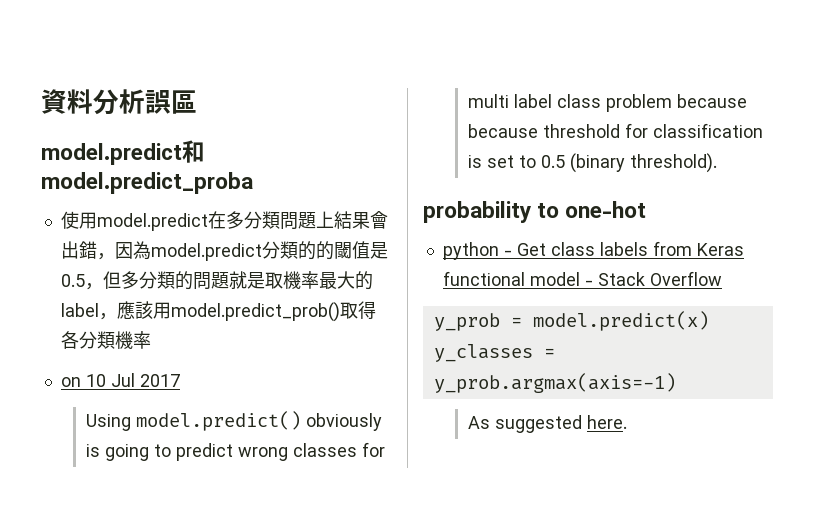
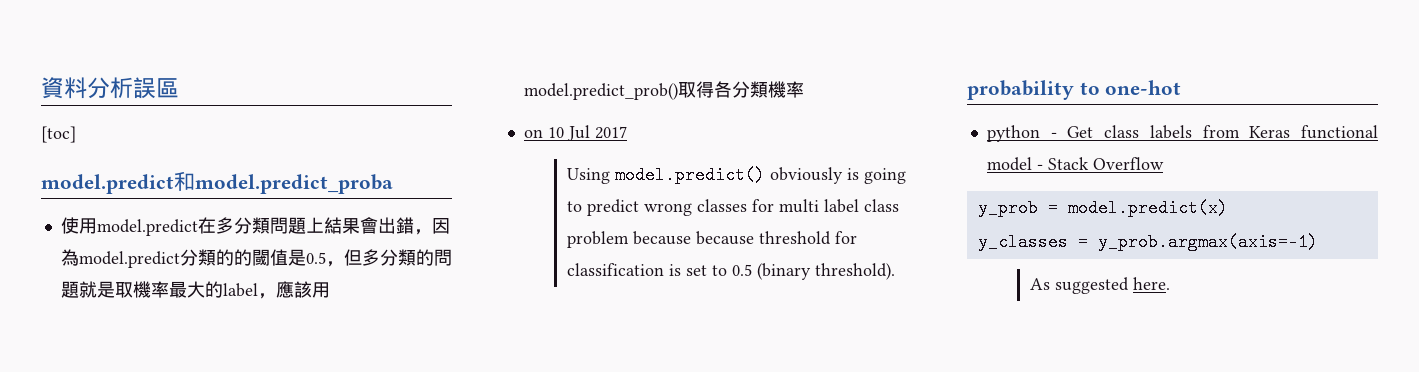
(197, 102) none -> [41,126,76,143] // [toc]

